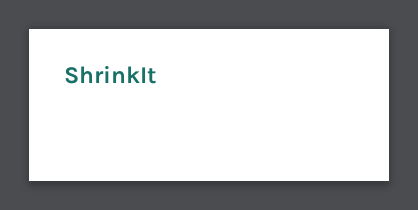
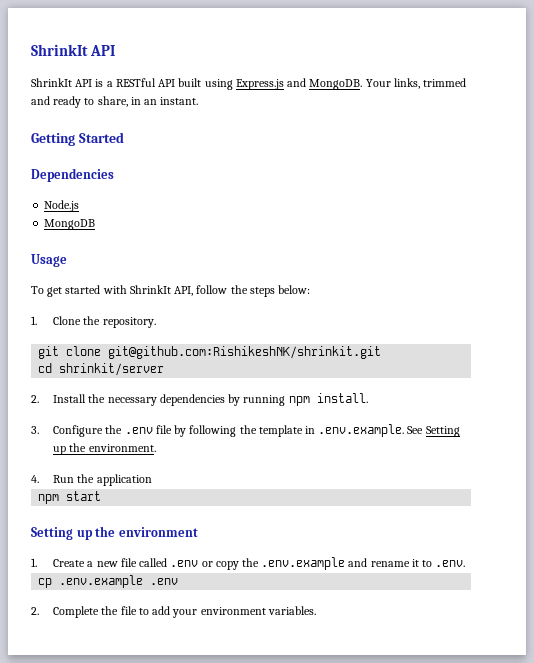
[64,65,156,84] ShrinkIt -> [31,44,116,56] [31,78,467,90] [31,96,199,108] [31,132,124,146] [31,168,114,182] [44,200,80,212] [44,219,96,230] [31,254,67,267] [31,285,311,297] [31,316,156,328] [38,346,382,359] [38,363,165,376] [31,393,368,406] [31,424,460,437] [53,443,156,455] [31,474,152,486] [38,491,102,504] [31,526,198,540] [31,557,466,570] [38,575,179,588] [31,606,316,618] ShrinkIt API // ShrinkIt API is a RESTful API built using Express.js and MongoDB. Your links, trimmed and ready to share, in an instant. // Getting Started // Dependencies // Node.js // MongoDB // Usage // To get started with ShrinkIt API, follow the steps below: // 1. Clone the repository. // git clone git@github.com:RishikeshNK/shrinkit.git // cd shrinkit/server // 2. Install the necessary dependencies by running npm install. // 3. Configure the .env file by following the template in .env.example. See Setting up the environment. // 4. Run the application // npm start // Setting up the environment // 1. Create a new file called .env or copy the .env.example and rename it to .env. // cp .env.example .env // 2. Complete the file to add your environment variables.

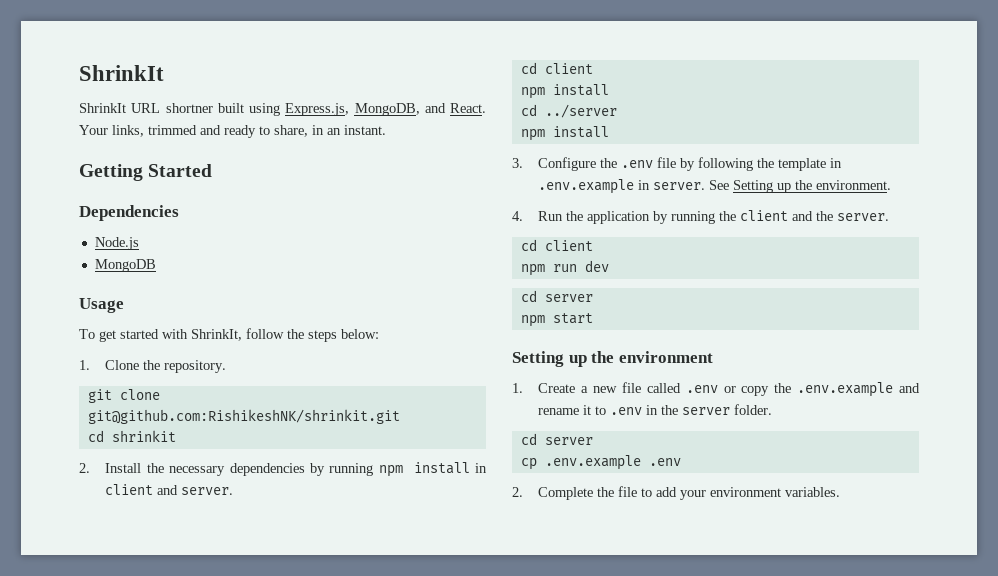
[31,44,116,56] [31,78,363,90] ShrinkIt API // ShrinkIt API is a RESTful API built using Express.js and MongoDB. -> [79,65,164,81] [79,103,486,116] ShrinkIt // ShrinkIt URL shortner built using Express.js, MongoDB, and React.
[129,285,194,296] ShrinkIt API, -> [191,329,242,341] ShrinkIt,
[59,363,165,376] shrinkit/server -> [111,430,176,442] shrinkit
[316,393,368,403] install. -> [413,462,487,474] [105,484,234,495] [520,62,593,74] [520,84,609,99] [520,104,617,118] [520,126,609,141] install in client and server. // cd client // npm install // cd ../server // npm install
[318,424,405,437] .env.example. -> [538,179,706,194] .env.example in server.
(152, 480) none -> [653,210,890,224] [520,239,593,251] [520,260,609,276] [520,290,593,302] by running the client and the server. // cd client // npm run dev // cd server
[435,560,466,567] .env. -> [610,404,773,415] [520,433,593,445] .env in the server folder. // cd server

